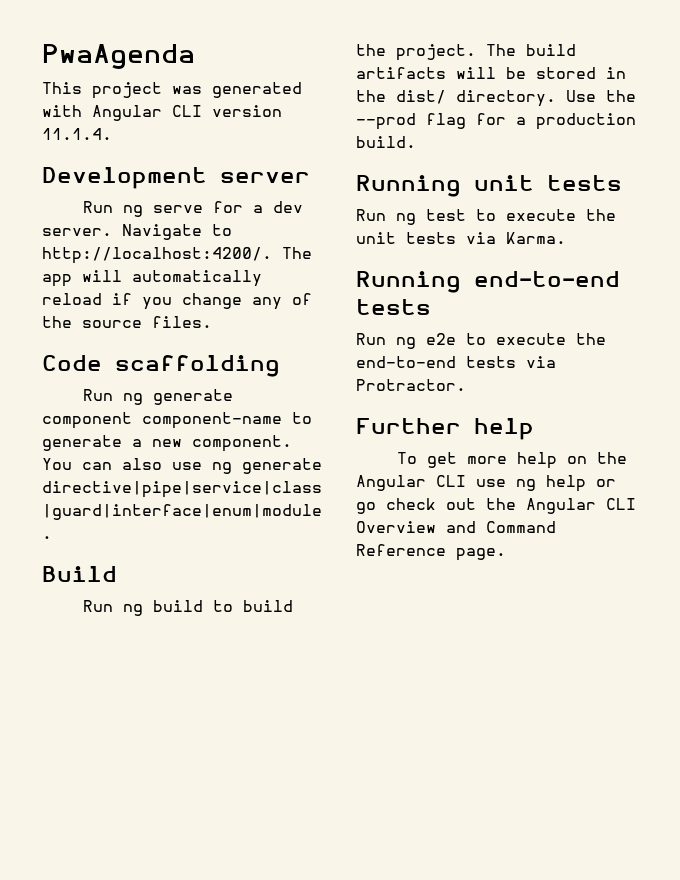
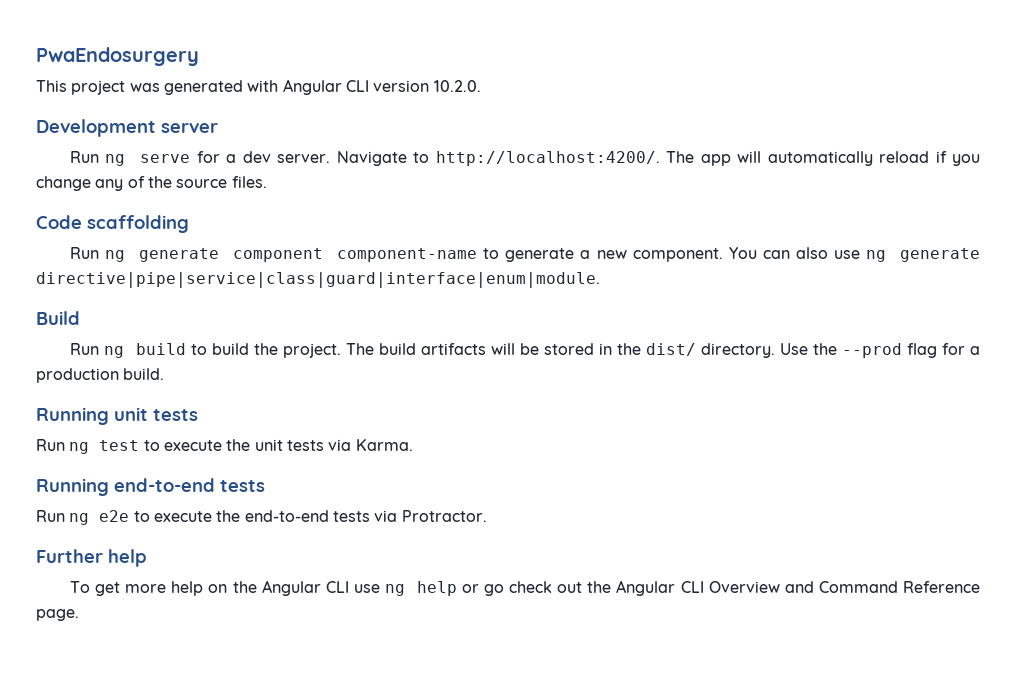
[42,44,195,69] PwaAgenda -> [36,47,199,66] PwaEndosurgery
[42,128,112,140] 11.1.4. -> [433,80,481,92] 10.2.0.

